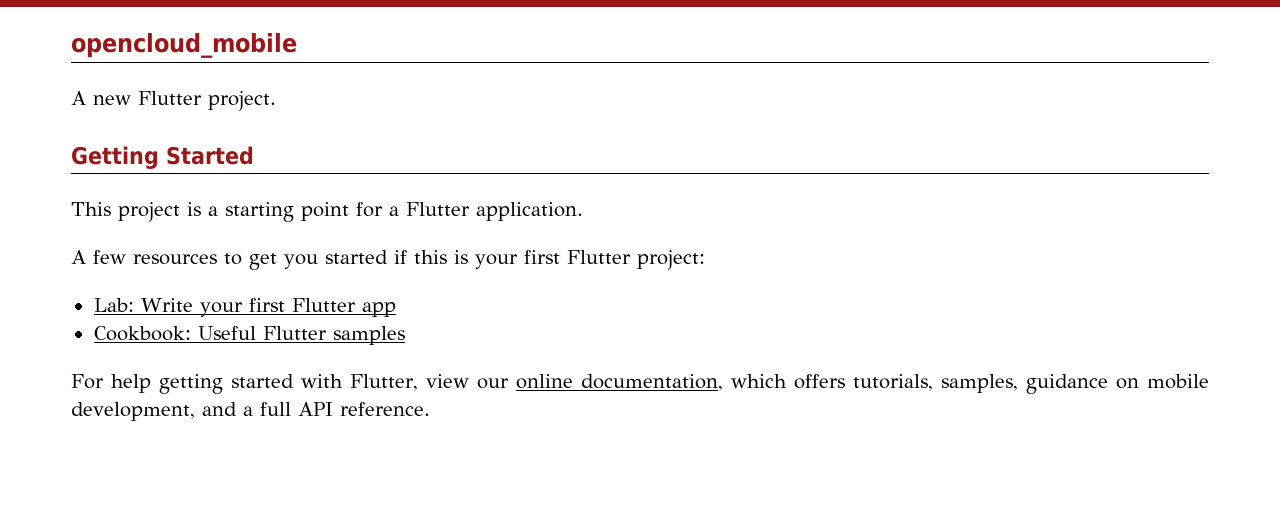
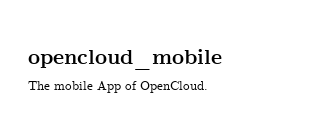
[71,91,276,111] [71,146,254,169] [71,202,583,222] [71,250,705,270] [93,298,396,317] [93,326,405,345] [71,374,1209,394] [71,402,430,421] A new Flutter project. // Getting Started // This project is a starting point for a Flutter application. // A few resources to get you started if this is your first Flutter project: // Lab: Write your first Flutter app // Cookbook: Useful Flutter samples // For help getting started with Flutter, view our online documentation, which offers tutorials, samples, guidance on mobile development, and a full API reference. -> [28,81,208,93] The mobile App of OpenCloud.

